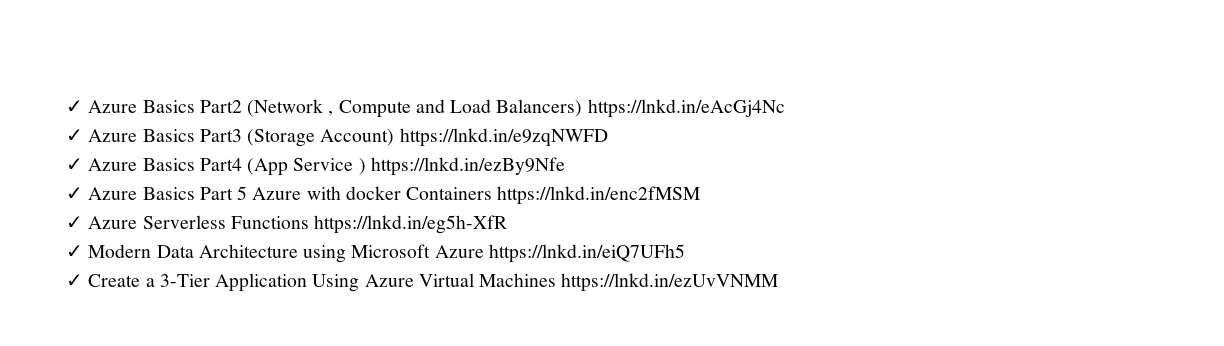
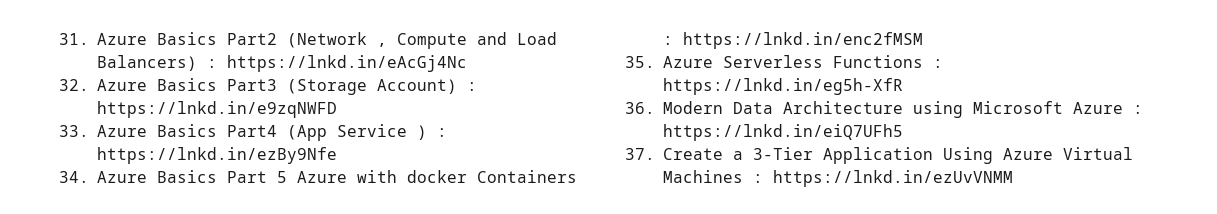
[66,100,83,113] ✓ -> [59,33,89,45] 31.
(583, 108) none -> [207,59,217,68] :
[66,129,83,142] ✓ -> [59,79,89,91] 32.
(395, 137) none -> [467,82,477,91] :
[66,158,83,171] ✓ -> [59,125,89,137] 33.
(366, 166) none -> [437,128,447,137] :
[66,187,83,200] ✓ -> [59,171,89,183] 34.
(493, 193) none -> [663,36,673,45] :
[66,216,83,229] ✓ -> [625,56,655,68] 35.
(309, 222) none -> [933,59,943,68] :
[66,245,83,258] ✓ -> [625,102,655,114] 36.
(484, 251) none -> [1133,105,1143,114] :
[66,274,83,287] ✓ -> [625,148,655,160] 37.
(557, 280) none -> [753,174,763,183] :

